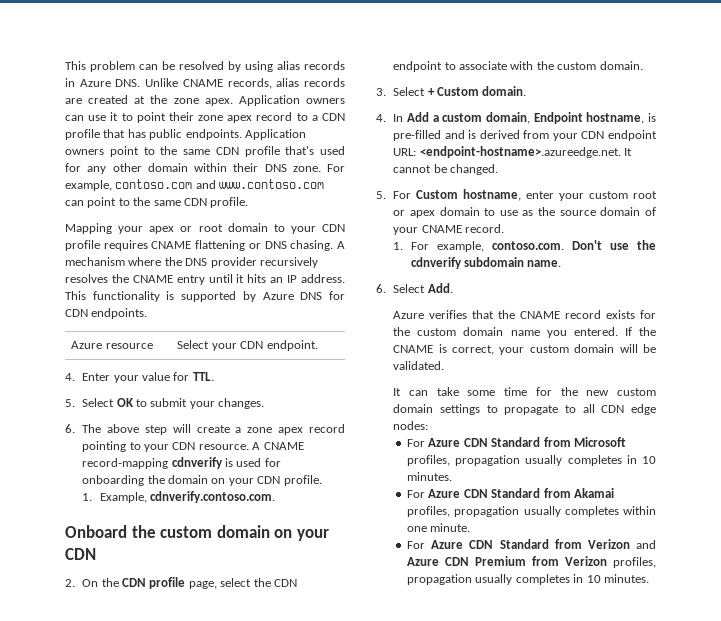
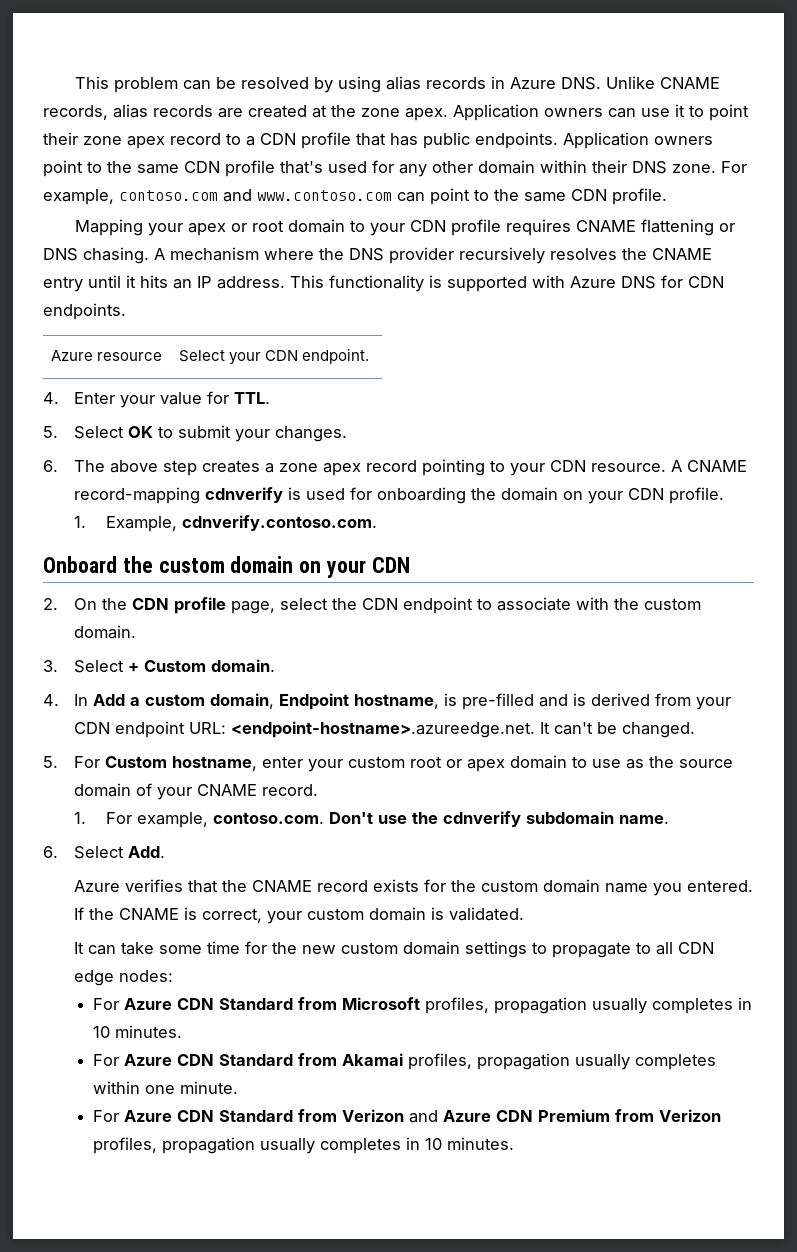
[242,291,256,302] by -> [532,275,565,288] with
[172,424,230,433] will create -> [202,460,261,473] creates
[393,165,432,173] cannot -> [554,722,594,735] can't
[619,344,656,353] will be -> [431,907,445,920] is

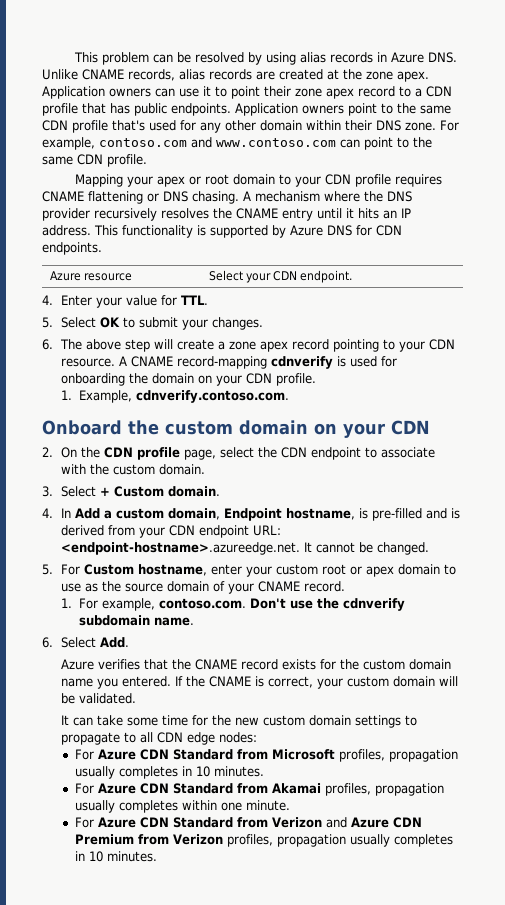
[532,275,565,288] with -> [272,225,286,238] by
[202,460,261,473] creates -> [153,339,214,350] will create
[554,722,594,735] can't -> [315,542,355,553] cannot
[431,907,445,920] is -> [438,676,458,686] [60,693,75,704] will be

